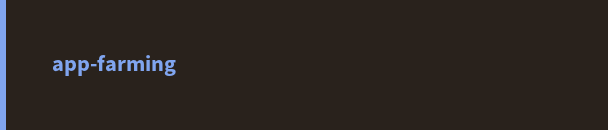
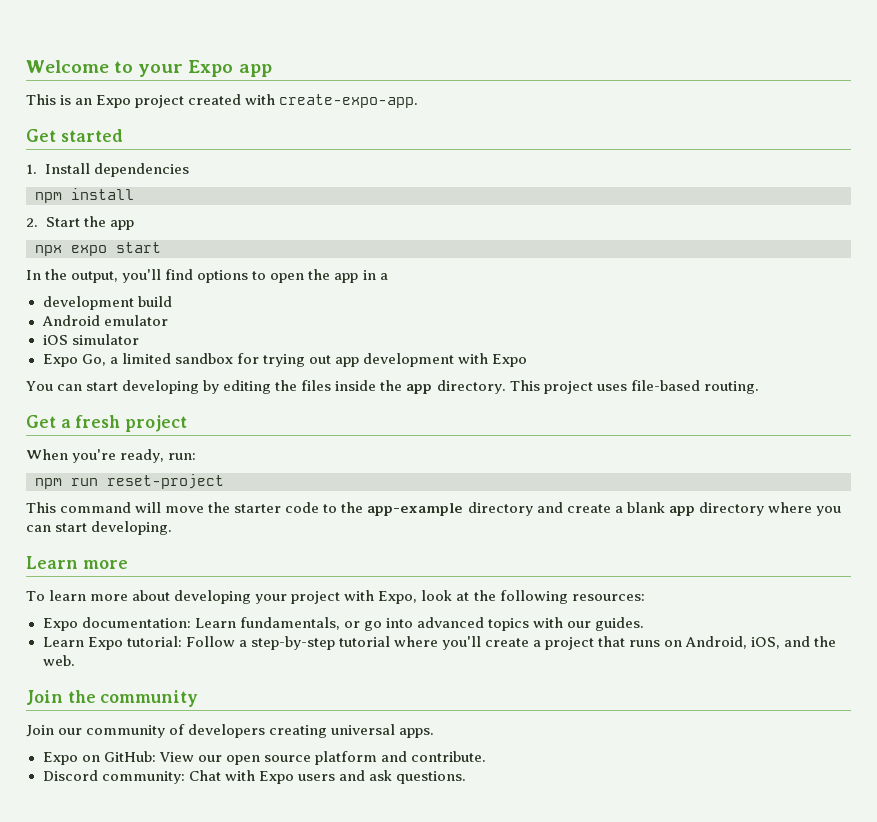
[52,55,176,76] app-farming -> [26,60,272,77] [26,94,419,108] [26,129,123,142] [26,163,189,177] [35,188,134,203] [26,216,134,230] [35,242,161,256] [26,269,388,283] [42,296,172,310] [41,315,168,326] [42,334,139,345] [42,353,528,367] [26,380,759,394] [26,415,188,432] [26,449,197,463] [35,474,224,489] [26,502,841,516] [26,521,173,535] [26,556,128,569] [26,590,645,604] [42,617,645,631] [42,636,837,650] [42,655,75,666] [26,690,199,707] [26,724,435,738] [42,751,486,765] [42,770,466,784] Welcome to your Expo app // This is an Expo project created with create-expo-app. // Get started // 1. Install dependencies // npm install // 2. Start the app // npx expo start // In the output, you'll find options to open the app in a // development build // Android emulator // iOS simulator // Expo Go, a limited sandbox for trying out app development with Expo // You can start developing by editing the files inside the app directory. This project uses file-based routing. // Get a fresh project // When you're ready, run: // npm run reset-project // This command will move the starter code to the app-example directory and create a blank app directory where you can start developing. // Learn more // To learn more about developing your project with Expo, look at the following resources: // Expo documentation: Learn fundamentals, or go into advanced topics with our guides. // Learn Expo tutorial: Follow a step-by-step tutorial where you'll create a project that runs on Android, iOS, and the web. // Join the community // Join our community of developers creating universal apps. // Expo on GitHub: View our open source platform and contribute. // Discord community: Chat with Expo users and ask questions.

